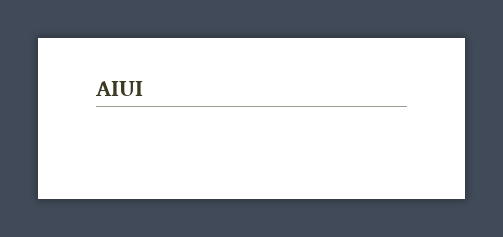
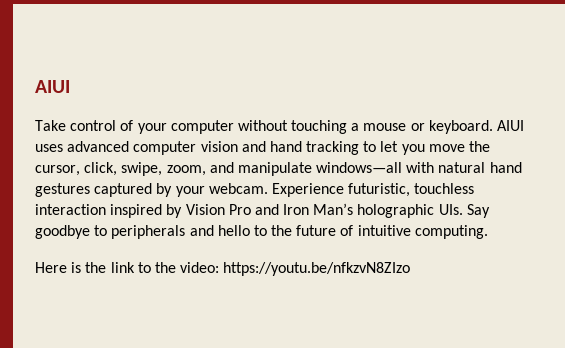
[96,81,143,96] AIUI -> [35,80,70,93] [35,120,525,134] [35,141,491,155] [35,162,522,176] [35,183,475,197] [35,203,490,218] [35,225,488,239] [35,262,411,276] AIUI // Take control of your computer without touching a mouse or keyboard. AIUI uses advanced computer vision and hand tracking to let you move the cursor, click, swipe, zoom, and manipulate windows—all with natural hand gestures captured by your webcam. Experience futuristic, touchless interaction inspired by Vision Pro and Iron Man’s holographic UIs. Say goodbye to peripherals and hello to the future of intuitive computing. // Here is the link to the video: https://youtu.be/nfkzvN8ZIzo

